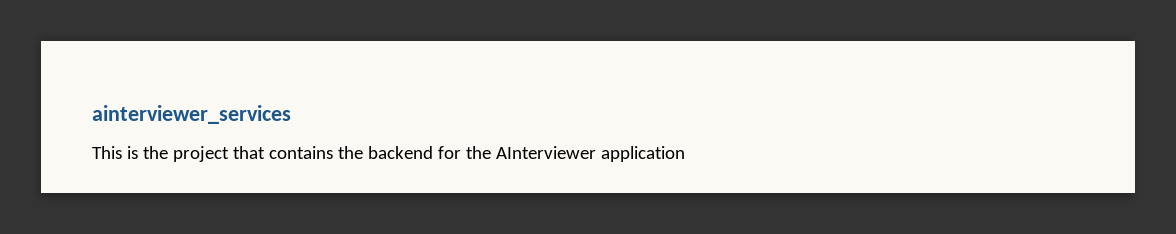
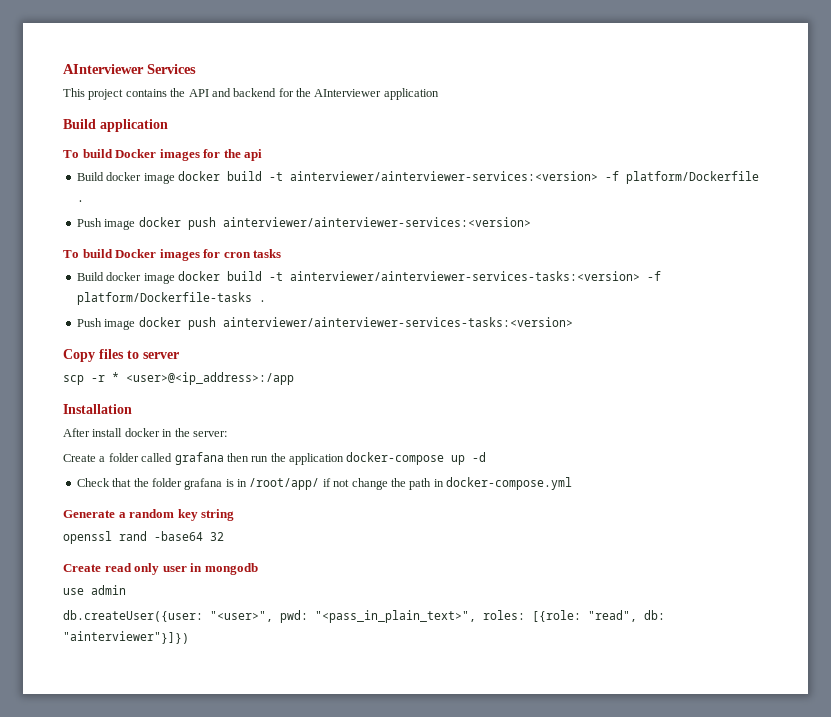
[92,105,291,124] ainterviewer_services -> [63,64,196,74] AInterviewer Services
[126,146,363,162] is the project that contains the -> [88,88,231,100] project contains the API and
(685, 154) none -> [63,119,168,132] [63,149,263,161] [76,171,759,184] [76,200,84,202] [76,217,531,230] [63,249,282,261] [76,271,661,284] [76,292,266,305] [76,317,573,330] [63,349,179,362] [63,372,294,385] [63,404,132,414] [63,428,227,437] [63,452,487,465] [76,477,572,490] [63,509,235,521] [63,531,224,544] [63,563,258,575] [63,585,126,595] [63,610,665,623] [63,631,189,644] // Build application // To build Docker images for the api // Build docker image docker build -t ainterviewer/ainterviewer-services:<version> -f platform/Dockerfile . // Push image docker push ainterviewer/ainterviewer-services:<version> // To build Docker images for cron tasks // Build docker image docker build -t ainterviewer/ainterviewer-services-tasks:<version> -f platform/Dockerfile-tasks . // Push image docker push ainterviewer/ainterviewer-services-tasks:<version> // Copy files to server // scp -r * <user>@<ip_address>:/app // Installation // After install docker in the server: // Create a folder called grafana then run the application docker-compose up -d // Check that the folder grafana is in /root/app/ if not change the path in docker-compose.yml // Generate a random key string // openssl rand -base64 32 // Create read only user in mongodb // use admin // db.createUser({user: "<user>", pwd: "<pass_in_plain_text>", roles: [{role: "read", db: "ainterviewer"}]})

